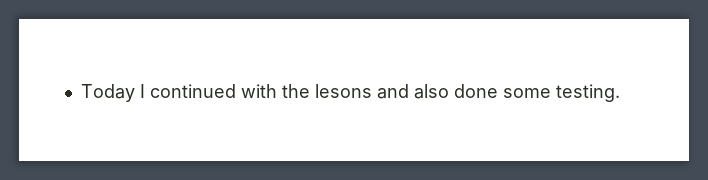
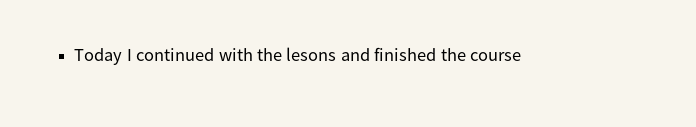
[413,84,620,102] also done some testing. -> [374,47,522,61] finished the course

